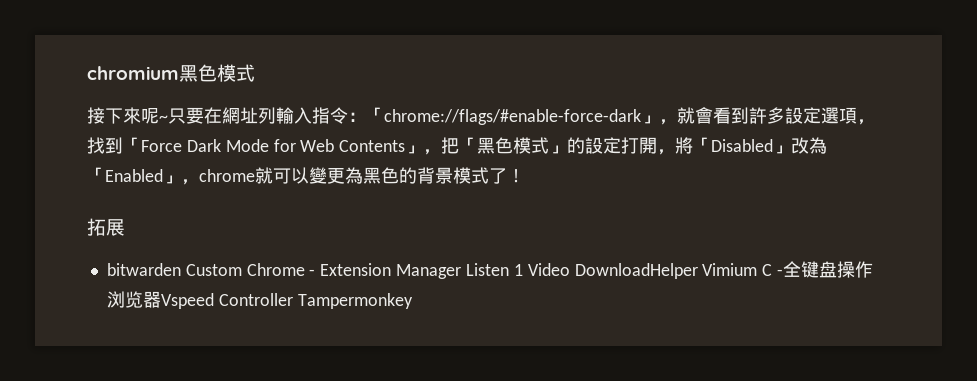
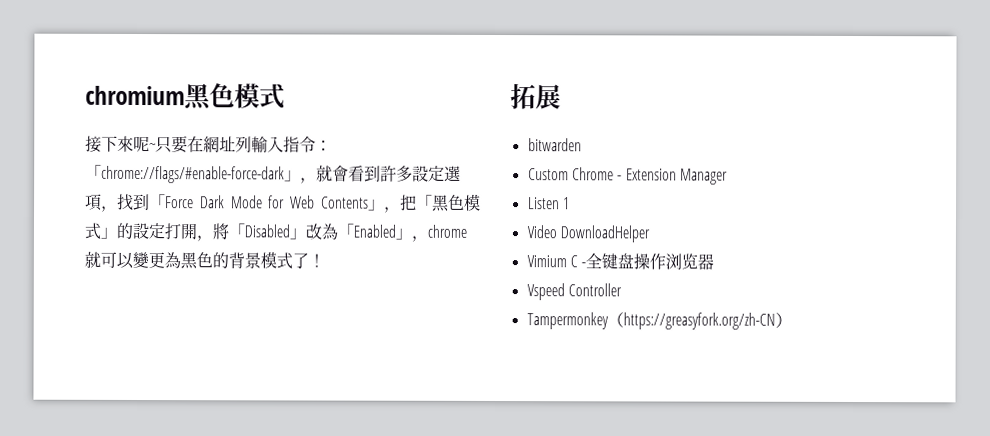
(181, 269) none -> (582, 145) //
(462, 271) none -> (728, 176) //
(523, 270) none -> (570, 203) //
(698, 271) none -> (650, 234) //
(161, 299) none -> (715, 261) //
[297,293,413,309] Tampermonkey -> [526,312,792,330] // Tampermonkey（https://greasyfork.org/zh-CN）

